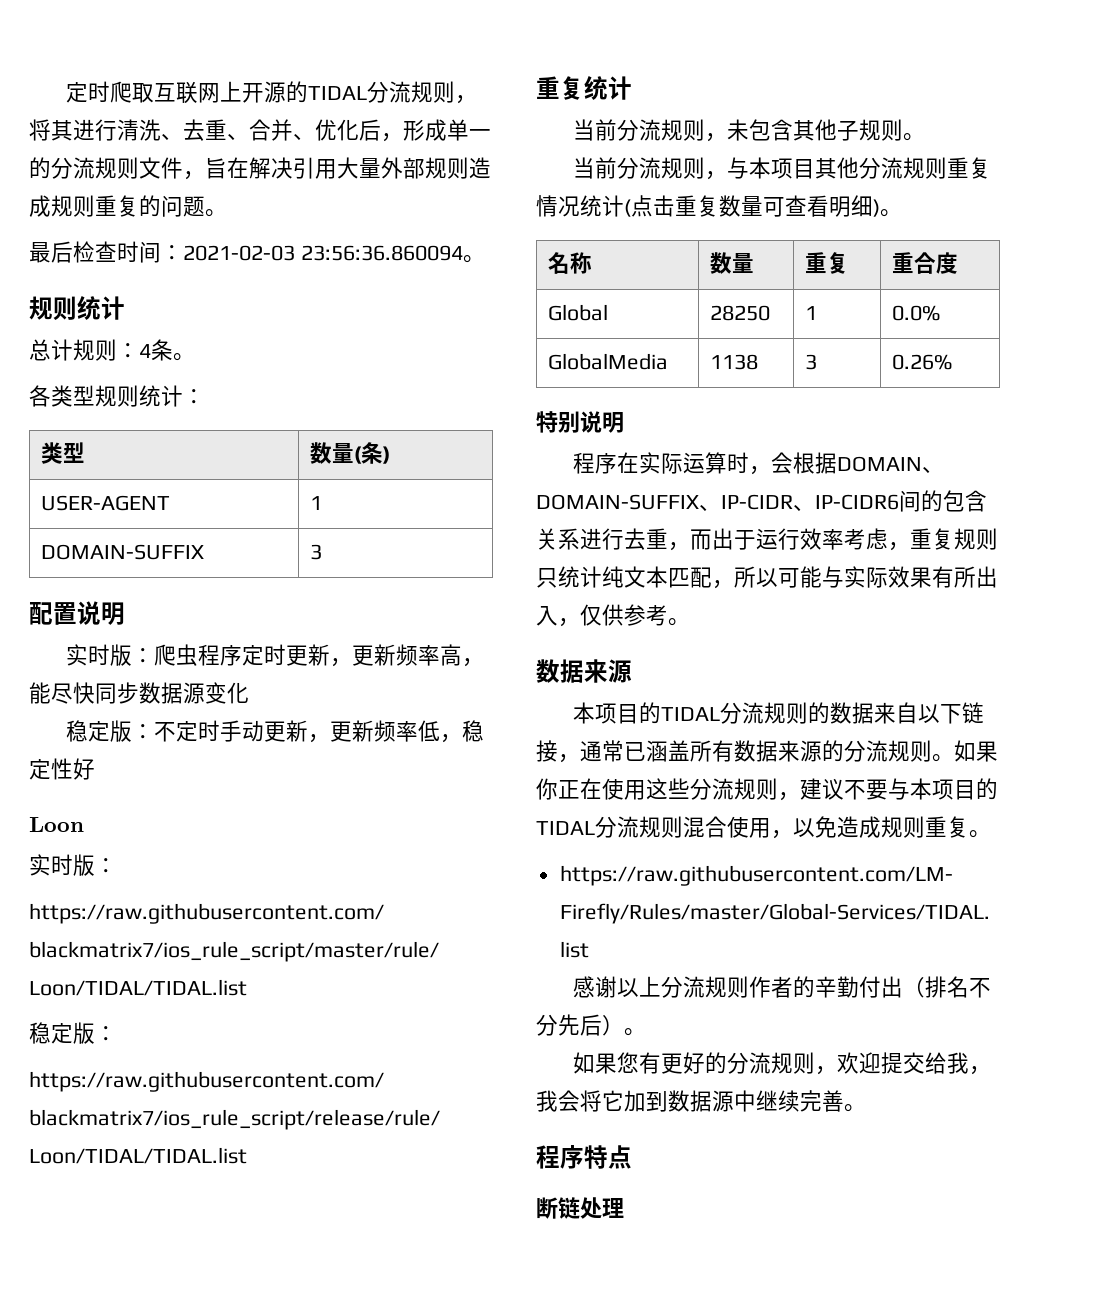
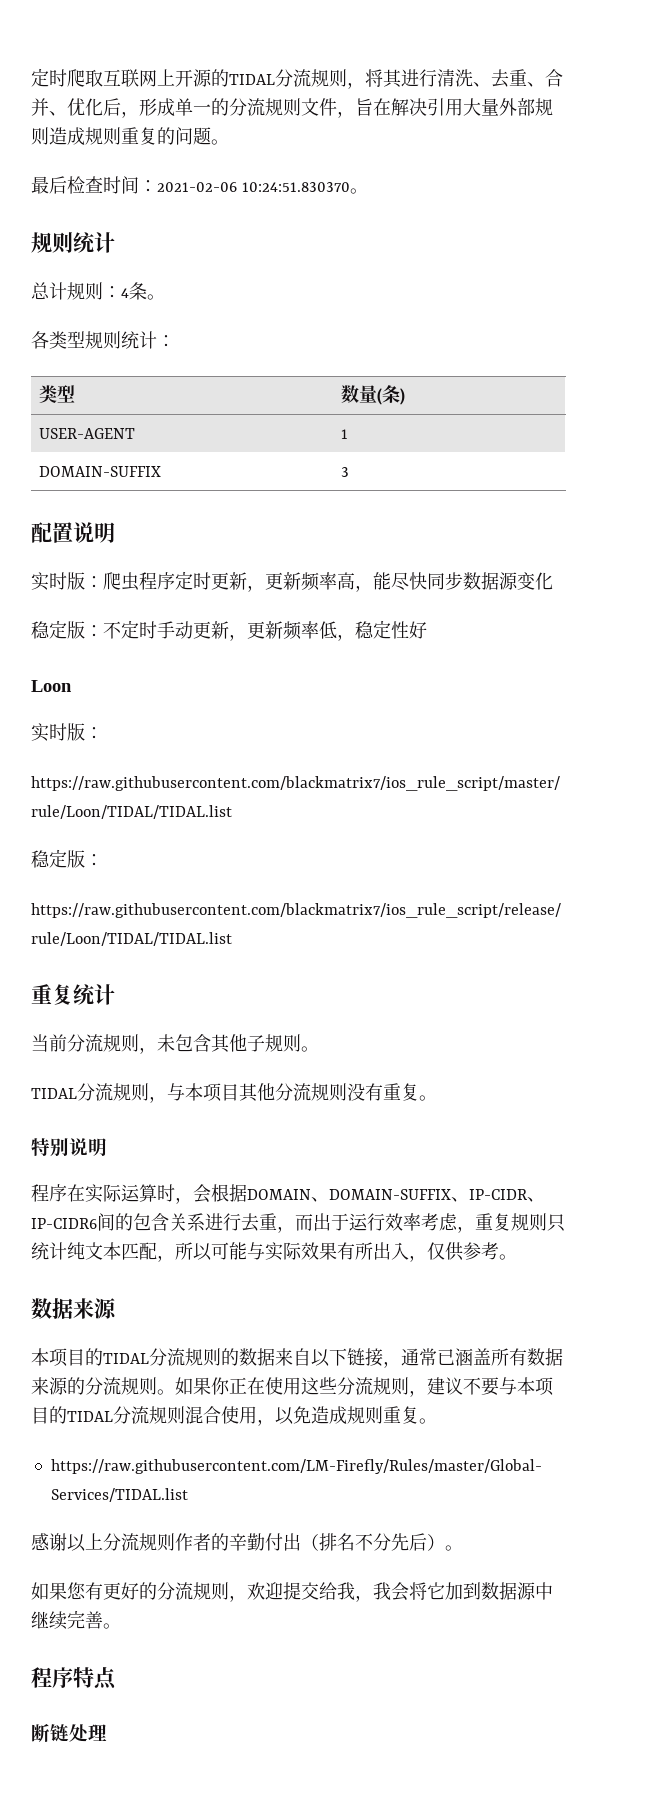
[183,245,463,261] 2021-02-03 23:56:36.860094 -> [157,182,350,192] 2021-02-06 10:24:51.830370
[573,157,618,179] 当前 -> [31,1088,77,1099] TIDAL
[947,157,992,179] [536,195,902,217] [548,252,593,274] [710,252,755,274] [805,252,850,274] [892,252,959,274] [548,304,609,321] [710,305,771,321] [805,306,818,320] [892,305,941,321] [548,353,669,370] [710,354,759,370] [805,354,818,370] [892,354,953,370] 重复情况统计(点击重复数量可查看明细)。 // 名称 | 数量 | 重复 | 重合度 // Global | 28250 | 1 | 0.0% // GlobalMedia | 1138 | 3 | 0.26% -> [347,1083,437,1101] 没有重复。

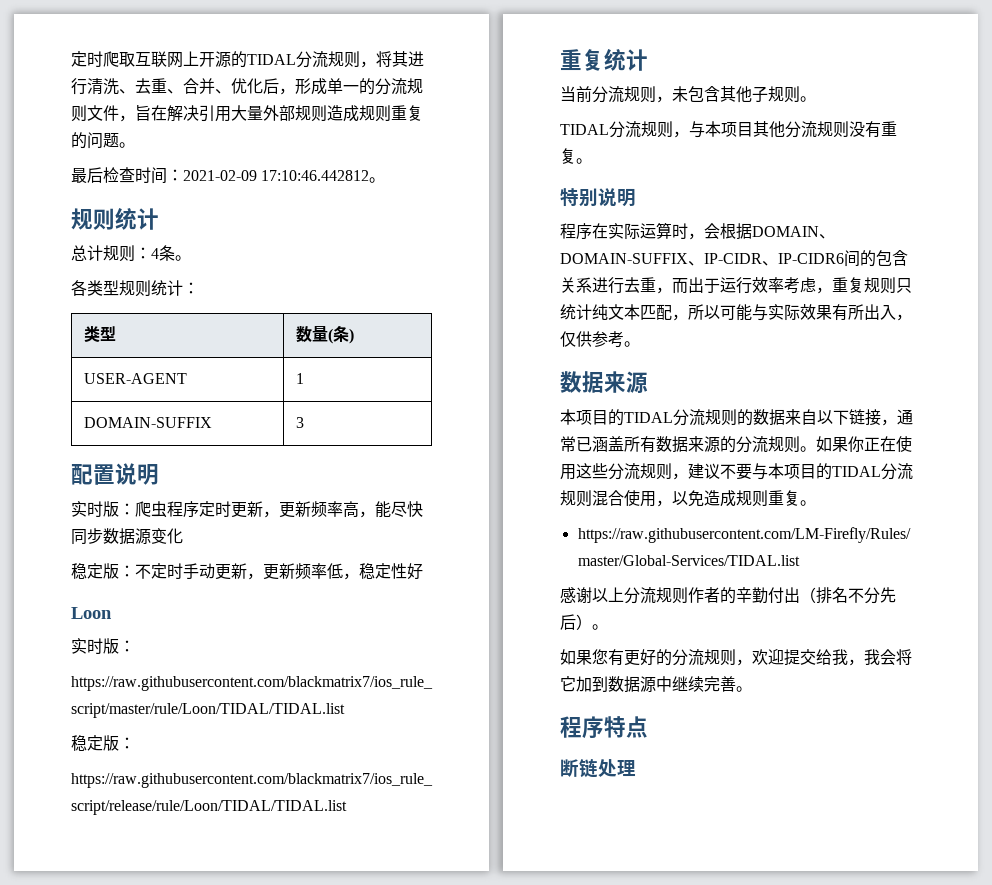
[157,182,350,192] 2021-02-06 10:24:51.830370 -> [183,170,370,181] 2021-02-09 17:10:46.442812

